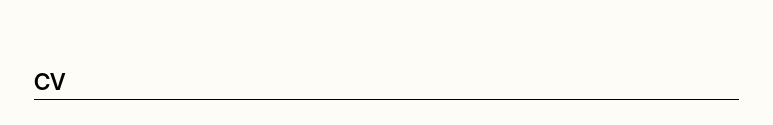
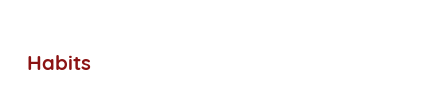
[34,73,66,90] CV -> [27,55,91,70] Habits

